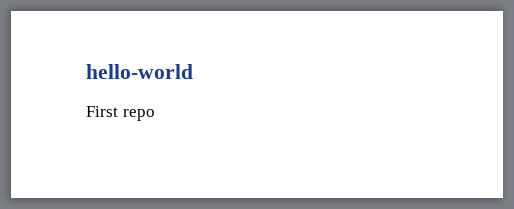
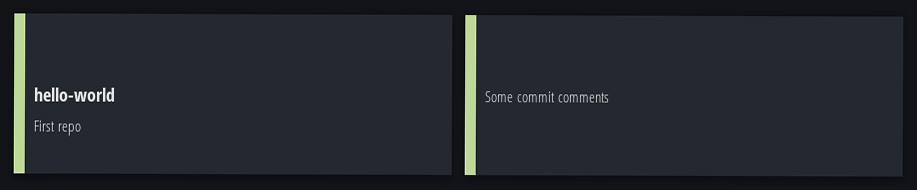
(155, 115) none -> [484,91,611,103] // Some commit comments

